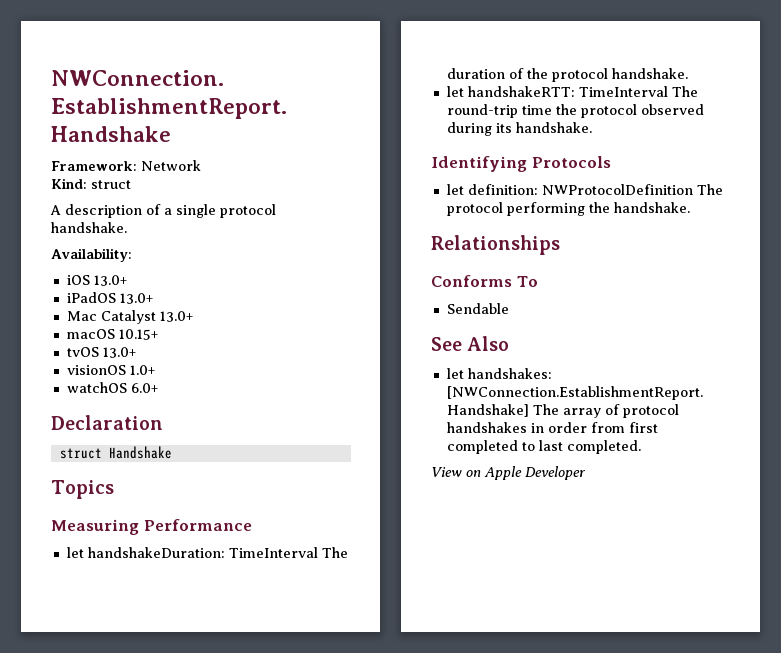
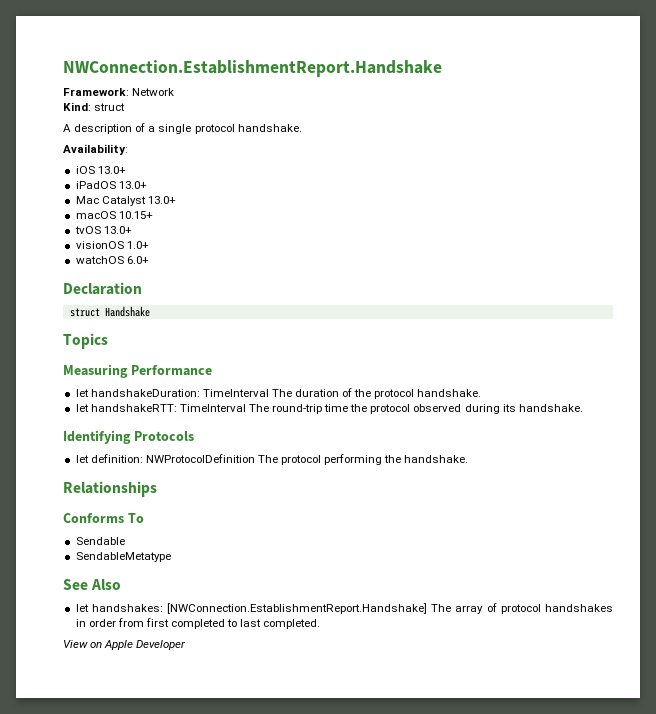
(509, 308) none -> [75,552,171,562] // SendableMetatype

